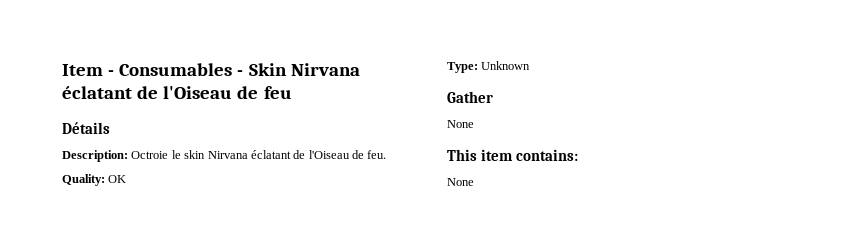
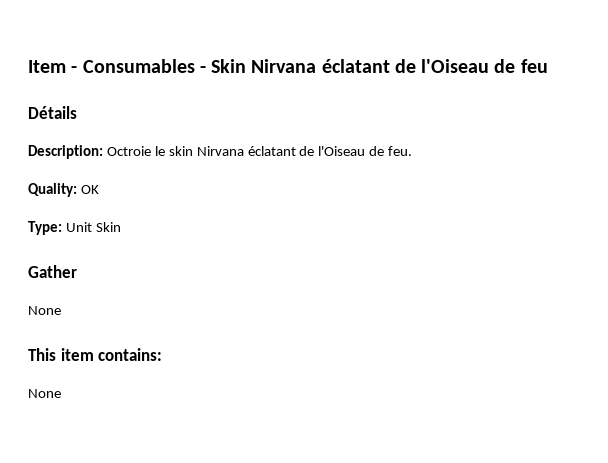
[481,61,531,70] Unknown -> [65,222,121,232] Unit Skin

